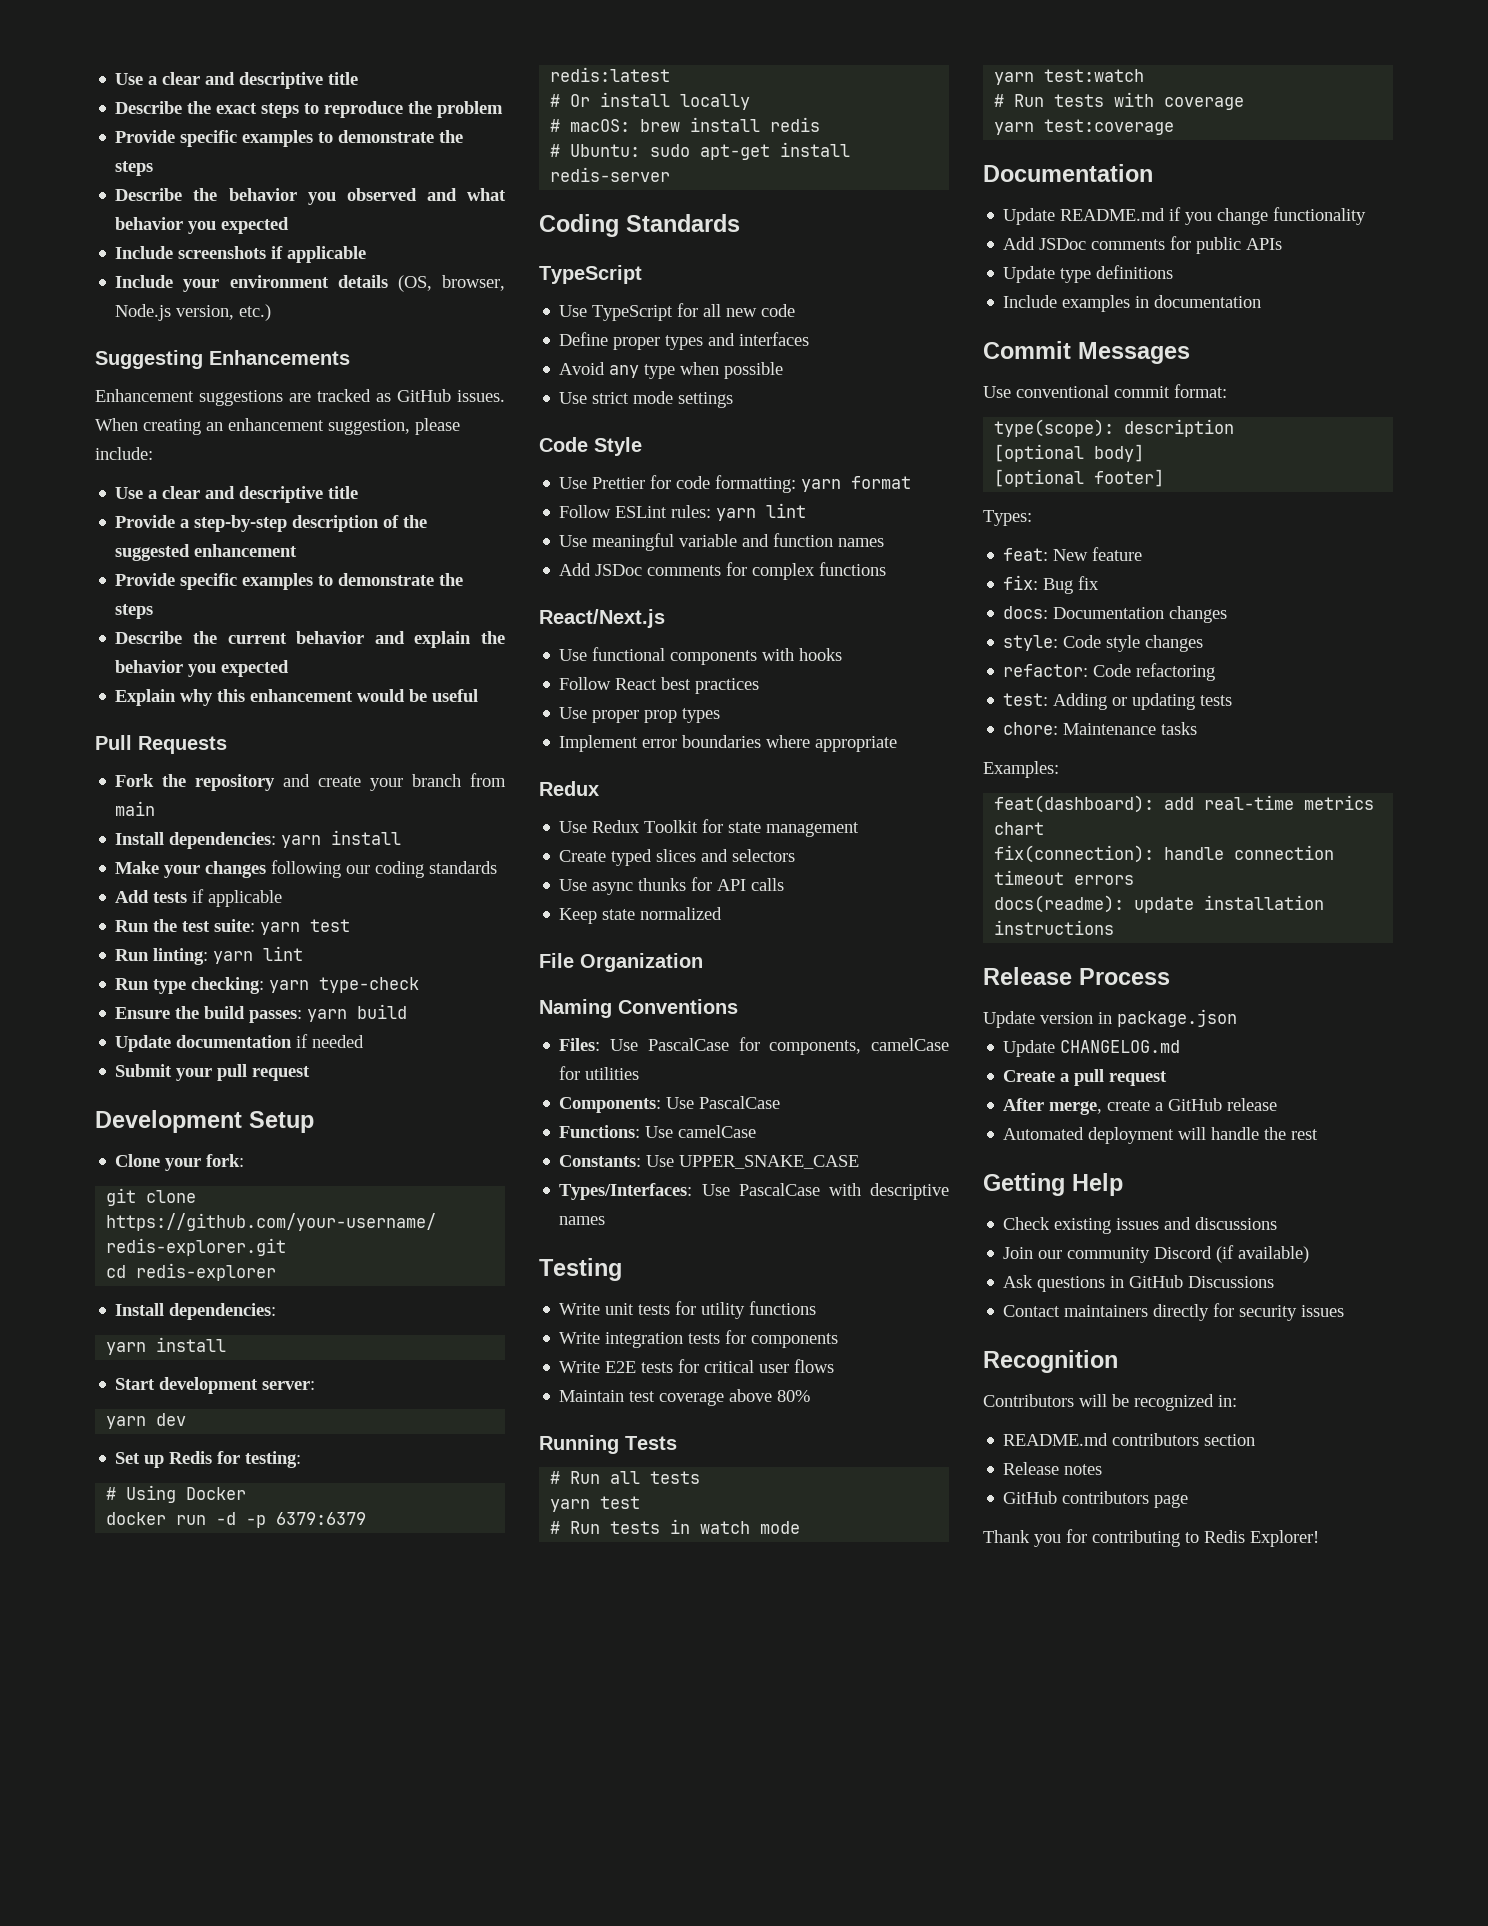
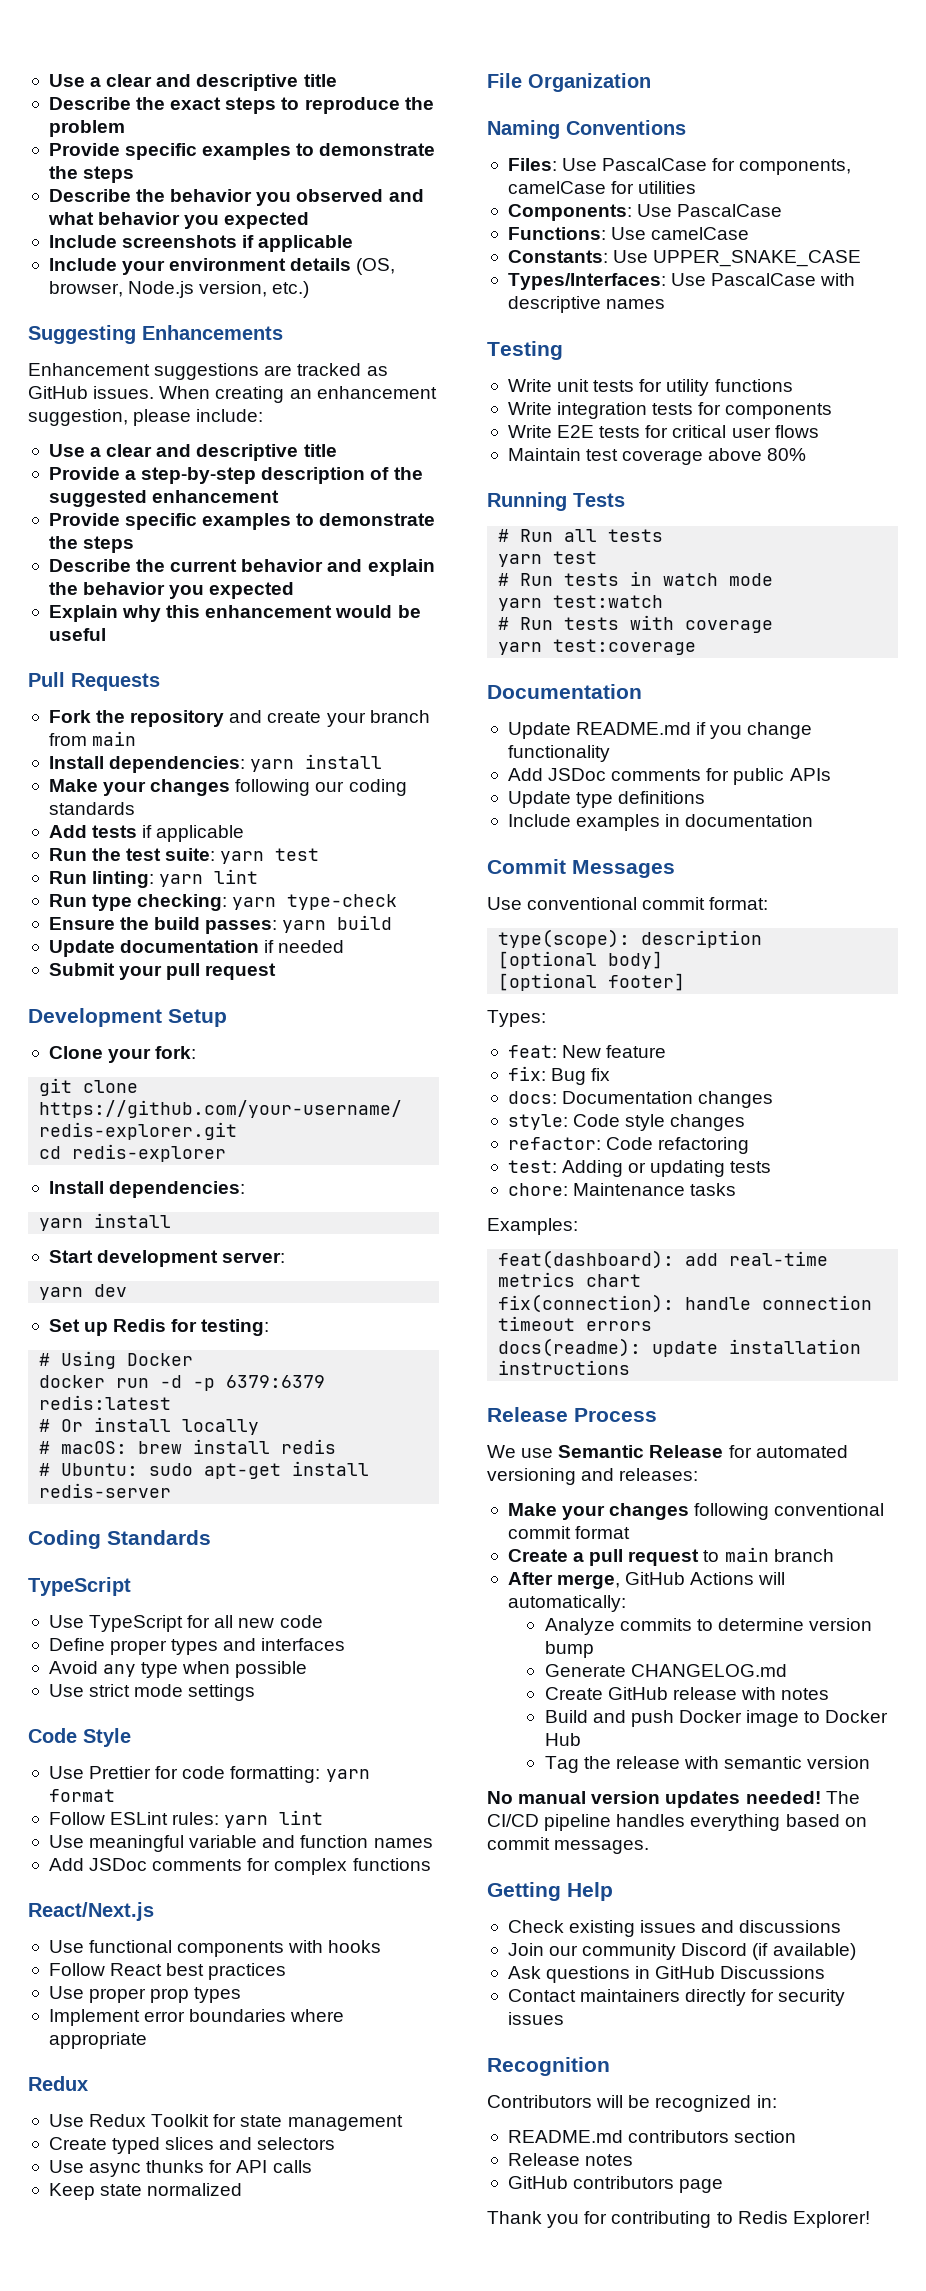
[983,1009,1237,1028] [1003,1040,1181,1057] Update version in package.json // Update CHANGELOG.md -> [487,1445,848,1458] [487,1468,699,1485] [507,1503,885,1520] [507,1526,631,1539] We use Semantic Release for automated versioning and releases: // Make your changes following conventional commit format
(1168, 1078) none -> [703,1547,834,1562] to main branch
[1107,1098,1278,1111] [1003,1127,1319,1144] create a GitHub release // Automated deployment will handle the rest -> [625,1572,786,1585] [507,1595,626,1612] [544,1618,873,1635] [544,1641,594,1658] [544,1664,787,1677] [544,1687,830,1700] [544,1710,889,1727] [544,1733,581,1746] [544,1756,871,1773] [487,1791,860,1808] [487,1814,867,1831] [487,1837,650,1854] GitHub Actions will automatically: // Analyze commits to determine version bump // Generate CHANGELOG.md // Create GitHub release with notes // Build and push Docker image to Docker Hub // Tag the release with semantic version // No manual version updates needed! The CI/CD pipeline handles everything based on commit messages.

